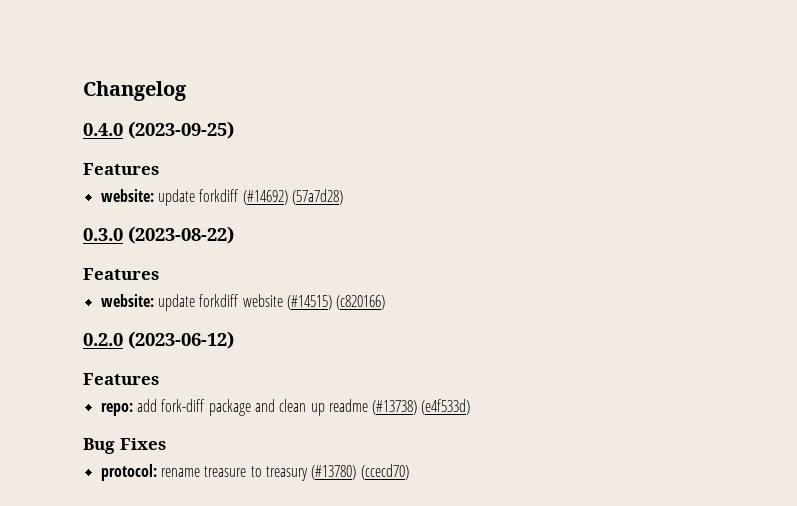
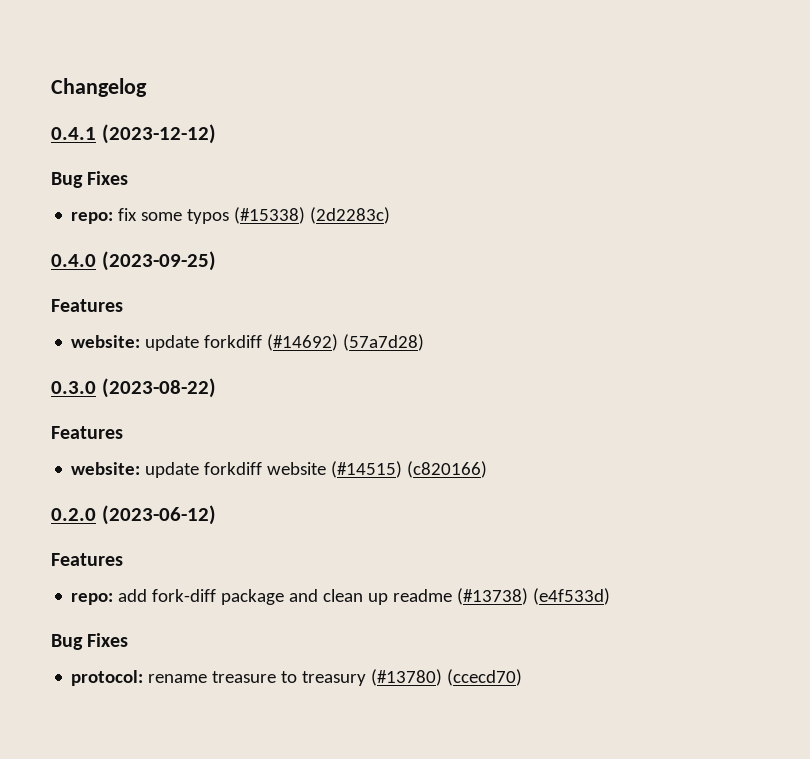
(187, 91) none -> [51,124,216,144] [51,171,129,188] [71,207,391,224] // 0.4.1 (2023-12-12) // Bug Fixes // repo: fix some typos (#15338) (2d2283c)

